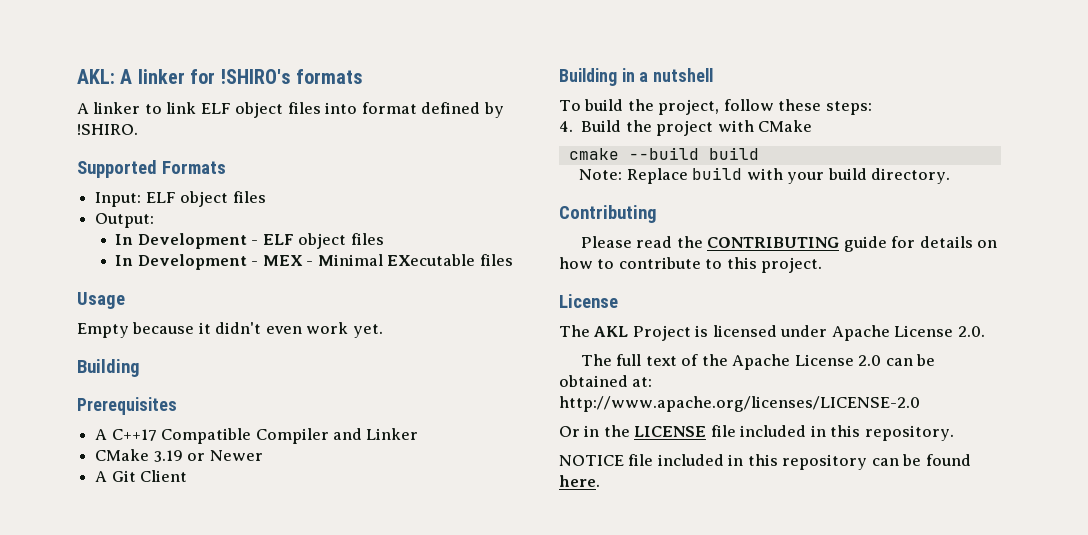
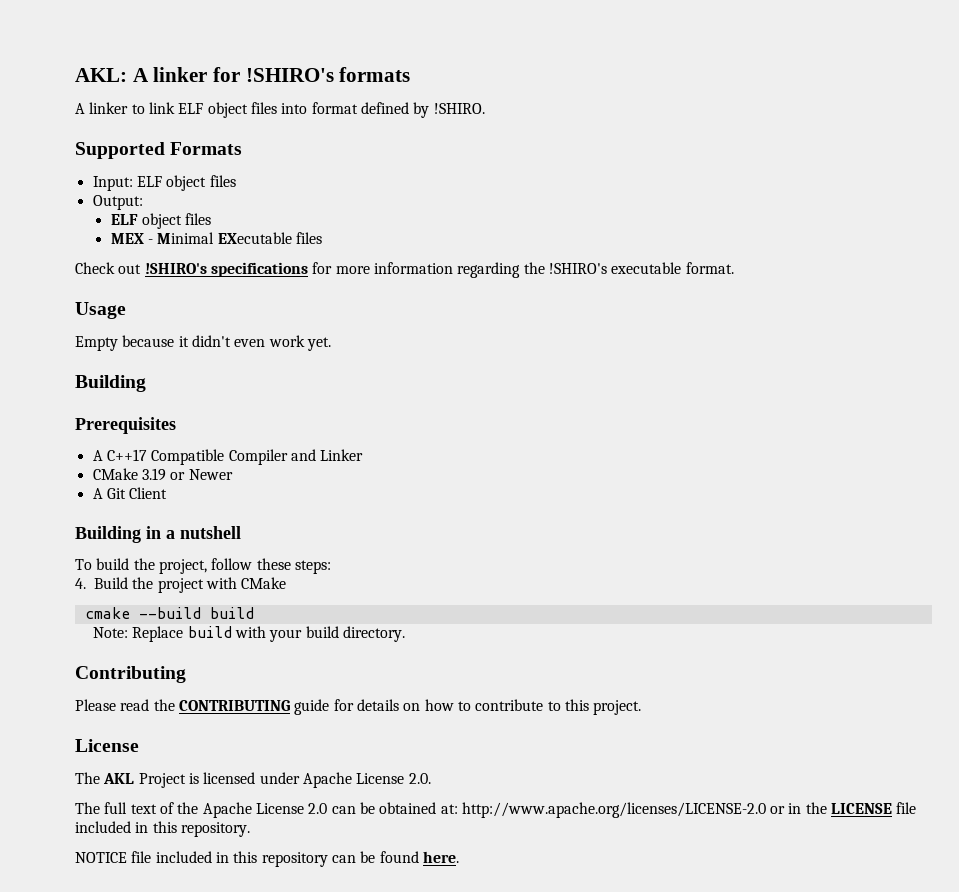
[115,233,384,249] [115,254,259,270] In Development - ELF object files // In Development - -> [110,213,212,229] ELF object files //
(513, 260) none -> [75,262,734,278] // Check out !SHIRO's specifications for more information regarding the !SHIRO's executable format.
[559,426,580,437] // Or -> [770,806,786,814] or

